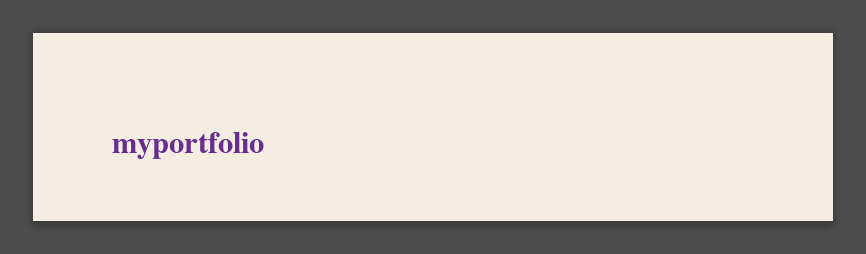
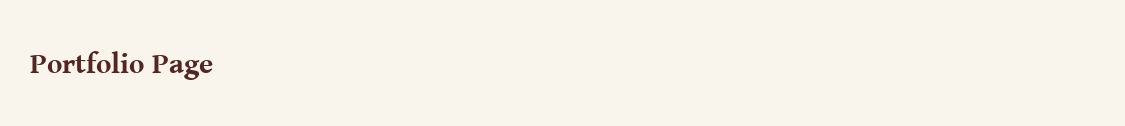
[112,132,264,159] myportfolio -> [30,51,213,80] Portfolio Page

